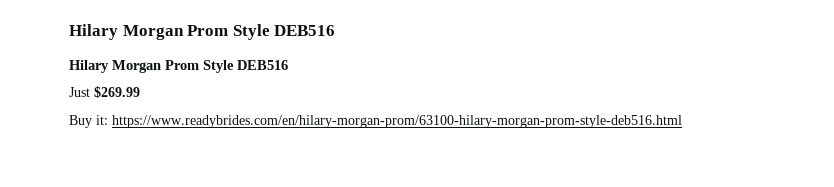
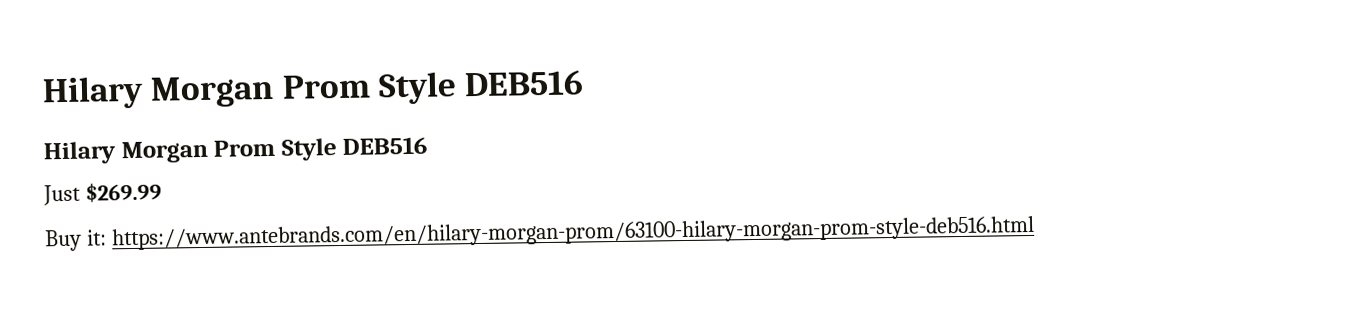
[112,115,682,128] https://www.readybrides.com/en/hilary-morgan-prom/63100-hilary-morgan-prom-style-deb516.html -> [111,215,1035,251] https://www.antebrands.com/en/hilary-morgan-prom/63100-hilary-morgan-prom-style-deb516.html

